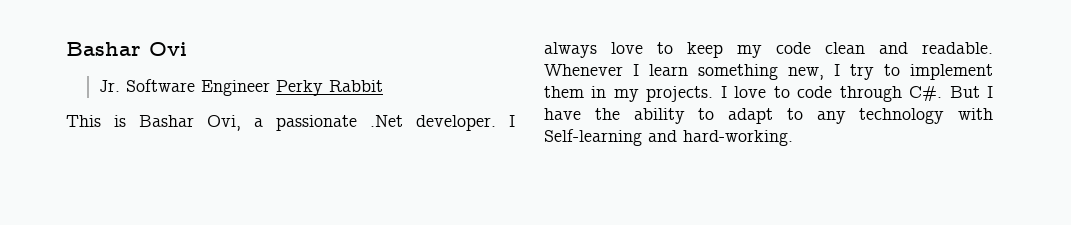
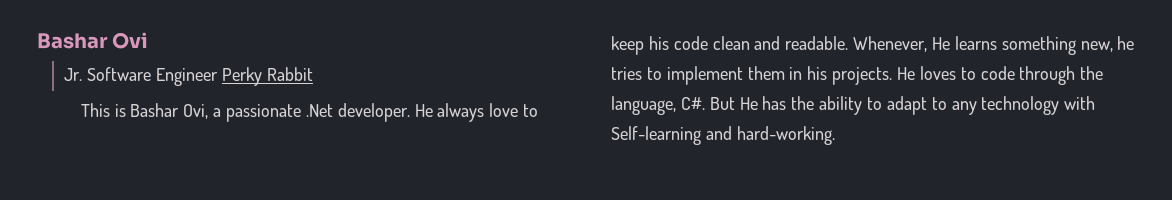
[509,115,515,127] I -> [414,104,433,117] He
[737,45,762,58] my -> [648,36,669,50] his
[544,64,993,80] [544,85,993,102] [544,108,581,120] Whenever I learn something new, I try to implement them in my projects. I love to code through C#. But I have -> [853,36,1135,55] [611,66,1104,85] [611,96,787,115] Whenever, He learns something new, he tries to implement them in his projects. He loves to code through the language, C#. But He has

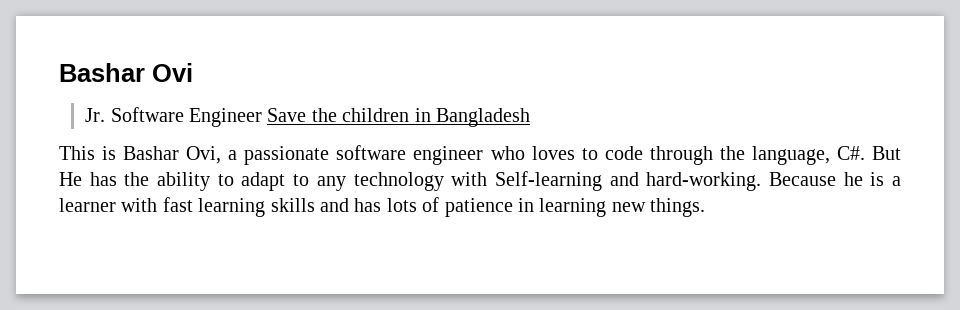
[221,67,313,86] Perky Rabbit -> [267,108,530,127] Save the children in Bangladesh
[305,103,539,122] [611,36,1135,55] [611,66,916,85] .Net developer. He always love to keep his code clean and readable. Whenever, He learns something new, he tries to implement them in his projects. He -> [336,145,525,165] software engineer who
(835, 135) none -> [768,172,901,186] [59,197,706,217] Because he is a learner with fast learning skills and has lots of patience in learning new things.

